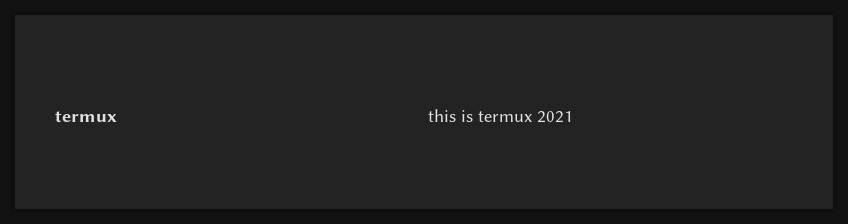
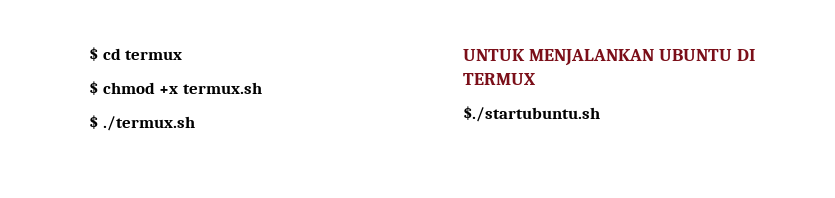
(55, 116) none -> [89,47,121,61] $ cd
[428,109,573,123] this is termux 2021 -> [89,81,262,95] [89,115,195,131] [463,49,755,66] [463,73,536,85] [463,106,600,122] $ chmod +x termux.sh // $ ./termux.sh // UNTUK MENJALANKAN UBUNTU DI TERMUX // $./startubuntu.sh

